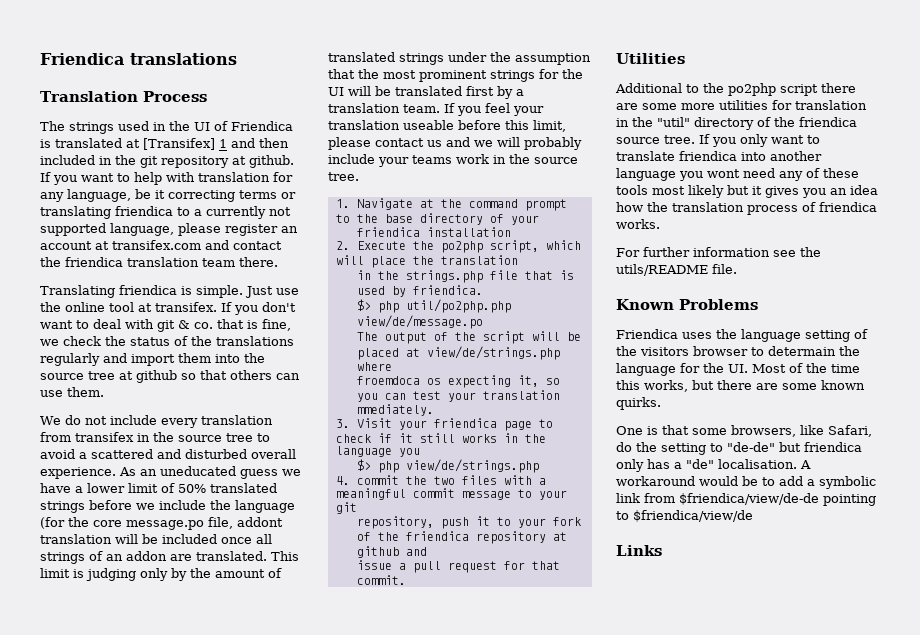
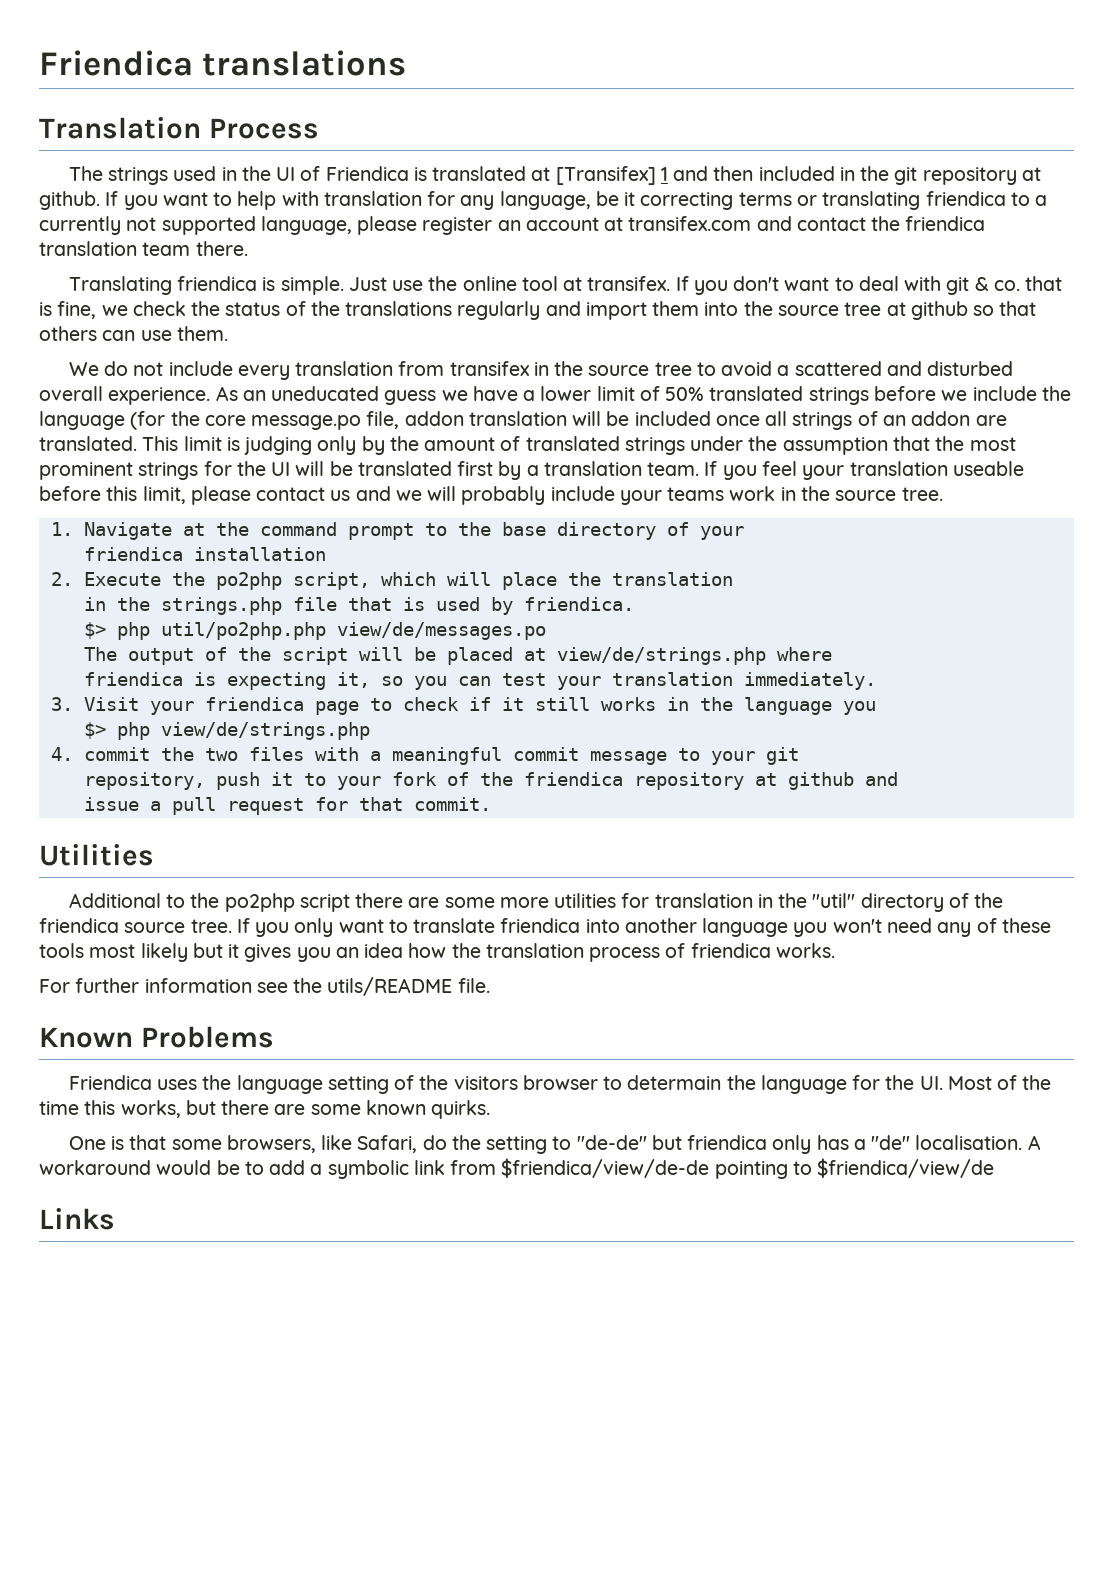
[237,517,283,527] addont -> [404,411,464,426] addon
[356,315,483,329] view/de/message.po -> [336,622,546,640] view/de/messages.po
[356,376,441,385] froemdoca os -> [83,672,216,686] friendica is
[356,404,434,416] mmediately. -> [743,672,876,690] immediately.
[707,169,740,178] wont -> [832,919,882,933] won't

